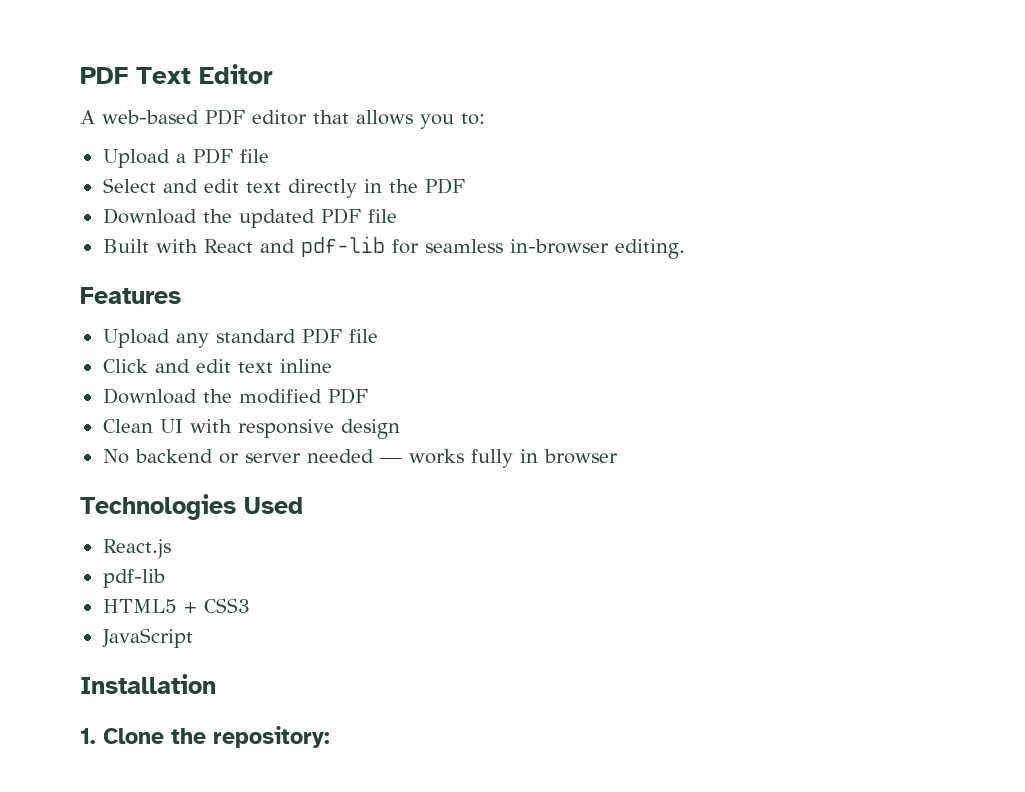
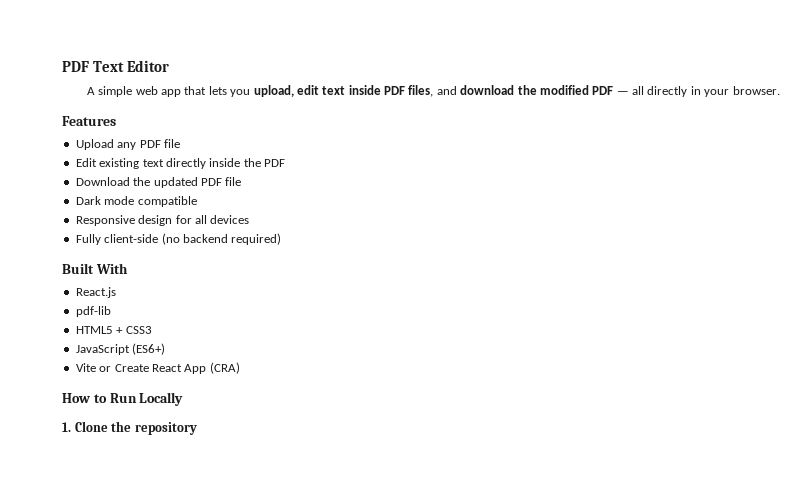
[102,109,485,129] [102,148,269,168] [102,178,239,193] web-based PDF editor that allows you to: // Upload a PDF file // Select and edit -> [98,85,780,97] [62,116,116,126] [75,139,180,150] [75,158,140,169] simple web app that lets you upload, edit text inside PDF files, and download the modified PDF — all directly in your browser. // Features // Upload any PDF file // Edit existing
[363,179,382,193] in -> [209,158,241,167] inside
[102,236,685,259] [80,287,181,304] [102,328,378,348] [102,359,332,373] [102,388,368,404] [102,419,400,439] [102,449,618,468] [80,494,303,520] Built with React and pdf-lib for seamless in-browser editing. // Features // Upload any standard PDF file // Click and edit text inline // Download the modified PDF // Clean UI with responsive design // No backend or server needed — works fully in browser // Technologies Used -> [75,196,197,207] [75,215,250,226] [75,233,282,245] [62,263,128,274] Dark mode compatible // Responsive design for all devices // Fully client-side (no backend required) // Built With
[80,674,216,694] // Installation -> [132,343,166,355] [75,362,240,374] [62,392,184,406] (ES6+) // Vite or Create React App (CRA) // How to Run Locally
[213,726,330,748] repository: -> [134,422,197,435] repository

